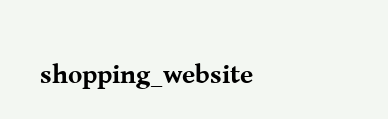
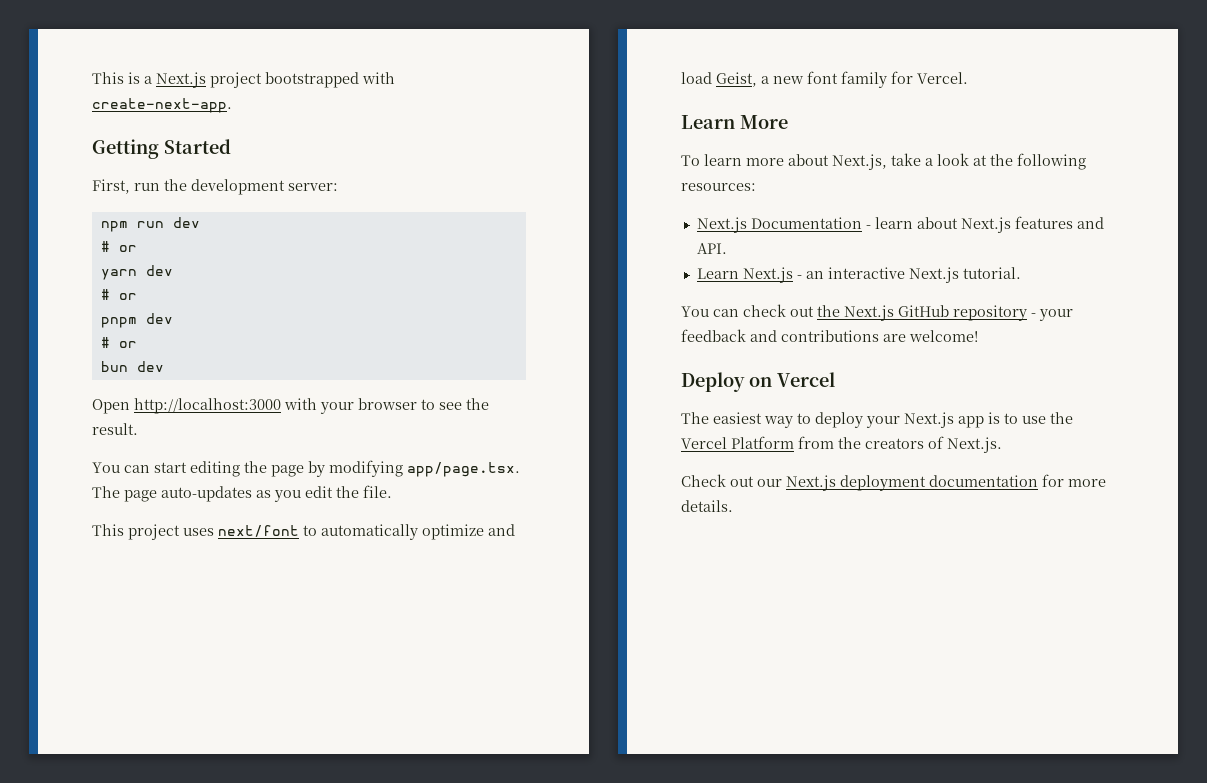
[40,63,253,89] shopping_website -> [92,72,395,88] [92,98,232,113] [92,139,231,159] [92,179,338,195] [100,217,200,232] [100,241,137,252] [100,265,173,280] [100,289,137,300] [100,313,173,328] [100,337,137,348] [100,361,164,372] [92,398,489,414] [92,423,138,435] [92,460,520,477] [92,485,392,502] [92,524,515,540] [681,71,968,88] [681,115,788,129] [681,153,1086,170] [681,183,756,191] [696,216,1104,233] [696,243,727,254] [696,267,1021,283] [681,304,1073,321] [681,329,978,342] [681,372,835,392] [681,412,1073,428] [681,436,1002,453] [681,474,1106,491] [681,500,733,512] This is a Next.js project bootstrapped with create-next-app. // Getting Started // First, run the development server: // npm run dev // # or // yarn dev // # or // pnpm dev // # or // bun dev // Open http://localhost:3000 with your browser to see the result. // You can start editing the page by modifying app/page.tsx. The page auto-updates as you edit the file. // This project uses next/font to automatically optimize and load Geist, a new font family for Vercel. // Learn More // To learn more about Next.js, take a look at the following resources: // Next.js Documentation - learn about Next.js features and API. // Learn Next.js - an interactive Next.js tutorial. // You can check out the Next.js GitHub repository - your feedback and contributions are welcome! // Deploy on Vercel // The easiest way to deploy your Next.js app is to use the Vercel Platform from the creators of Next.js. // Check out our Next.js deployment documentation for more details.

